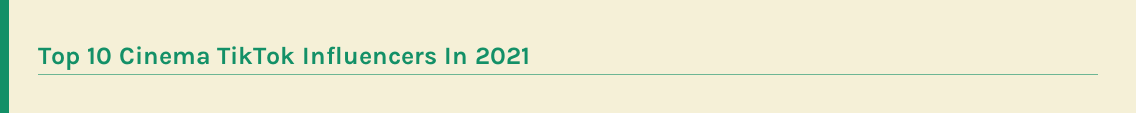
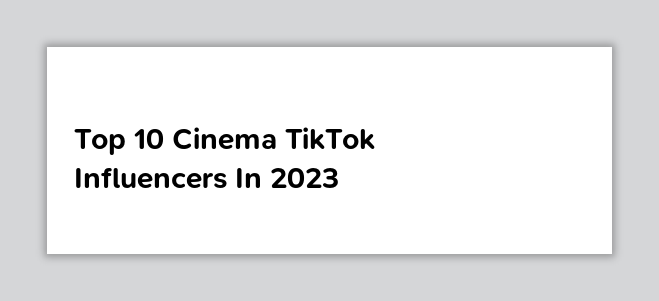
[474,47,530,65] 2021 -> [270,168,341,188] 2023

